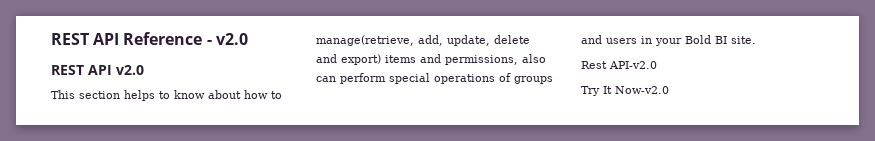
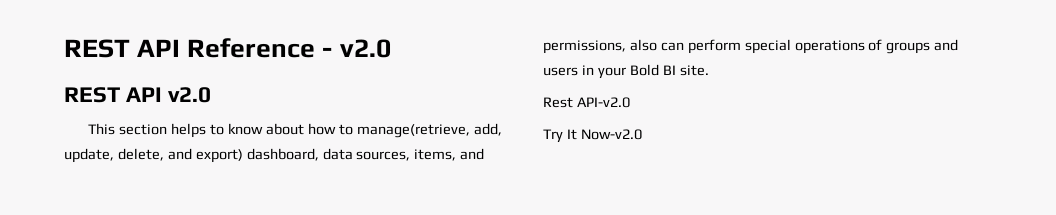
[494,35,530,44] delete -> [117,148,164,161] delete,
[385,55,416,63] items -> [246,148,457,161] dashboard, data sources, items,

